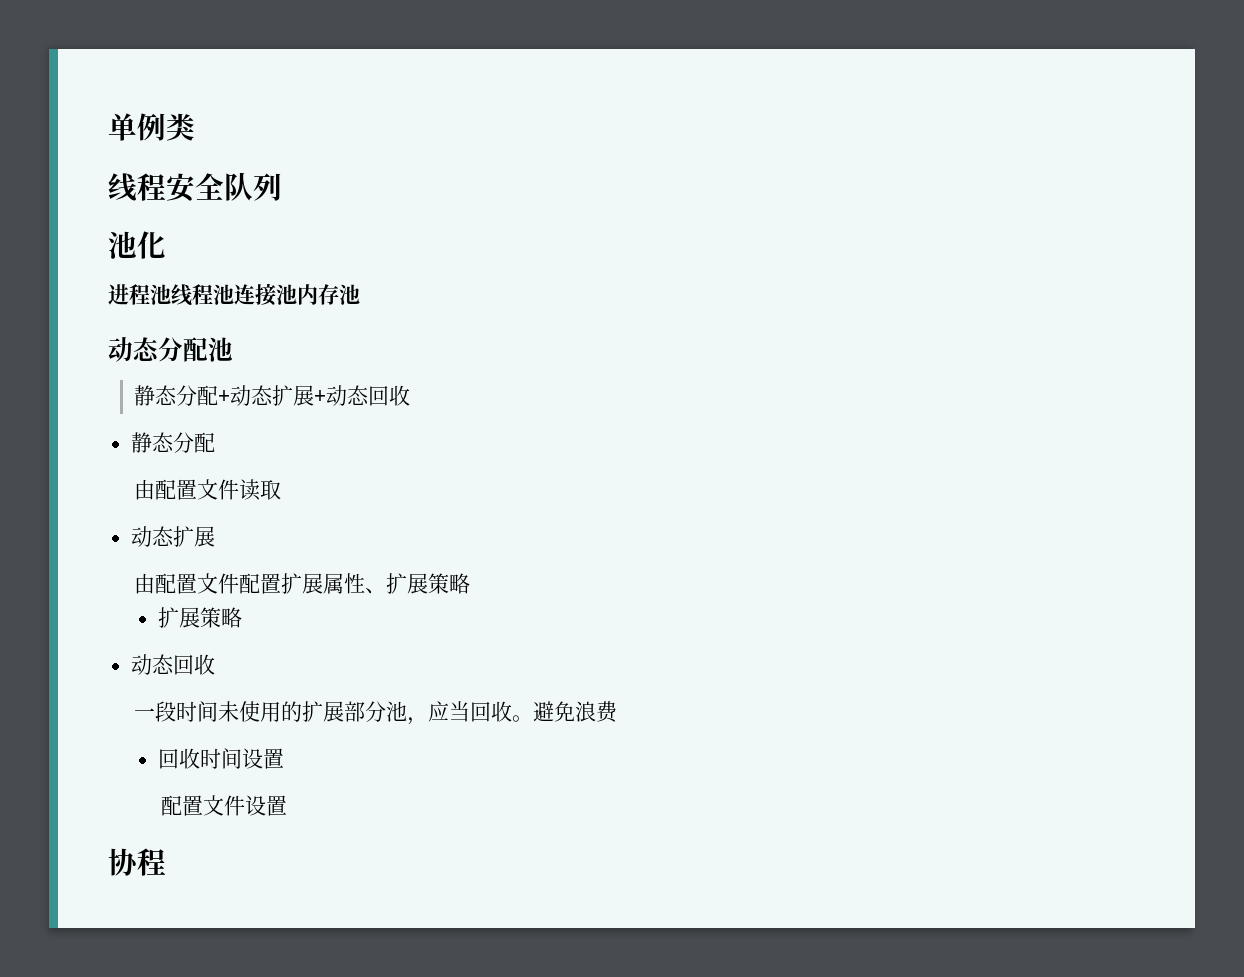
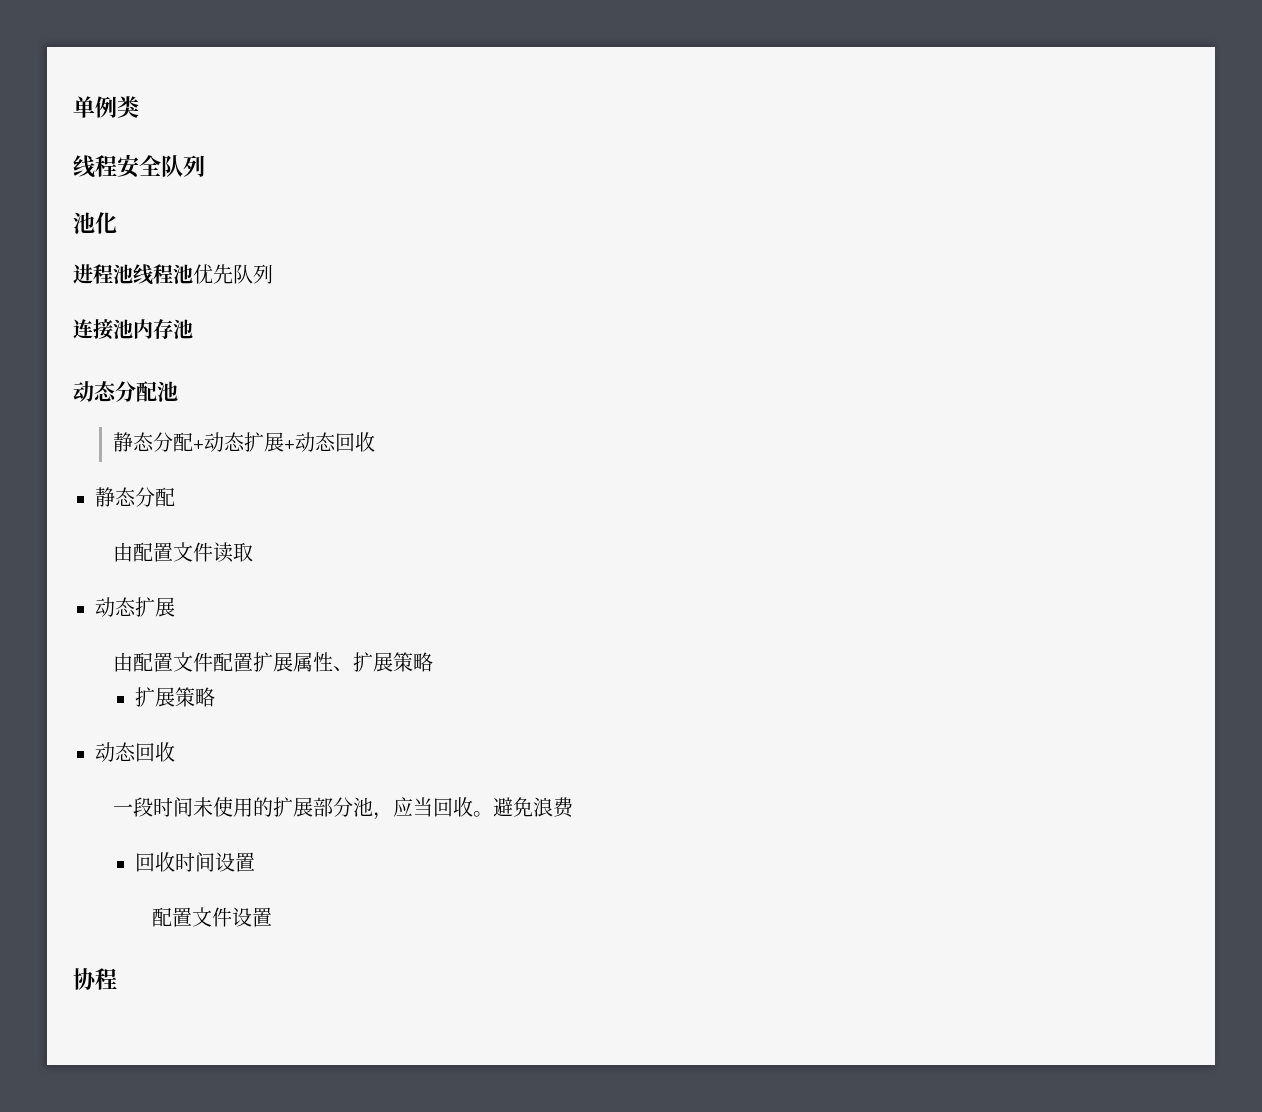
(234, 294) none -> [193,264,273,284] 优先队列 //

